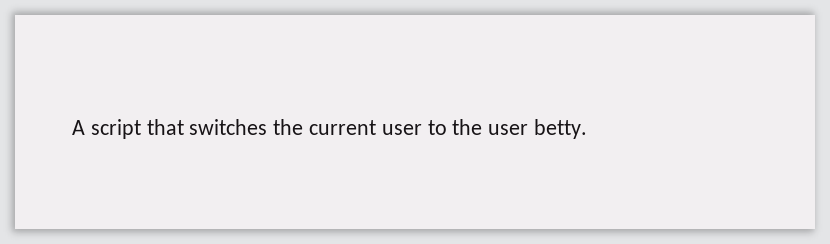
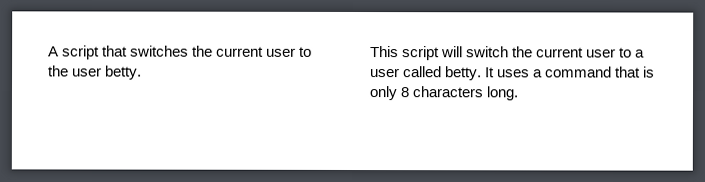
(588, 129) none -> [370,46,646,61] [370,66,656,81] [369,86,520,101] // This script will switch the current user to a user called betty. It uses a command that is only 8 characters long.

